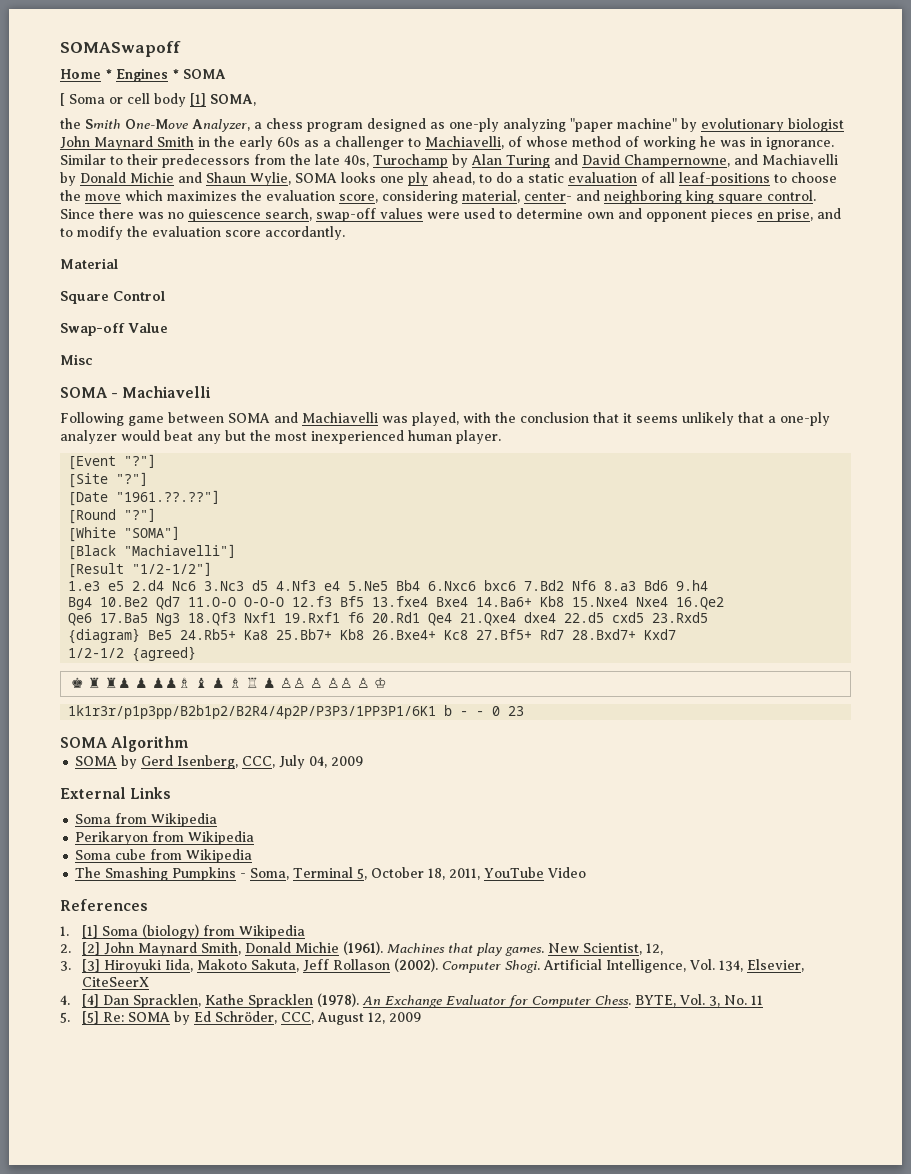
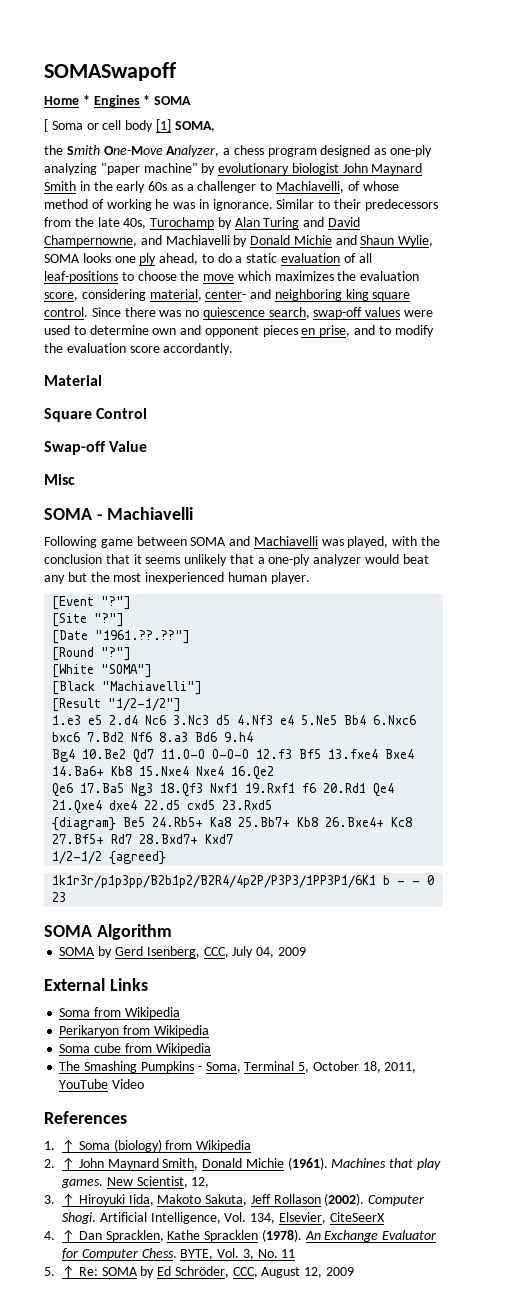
[71,677,388,689] // ♚ ♜ ♜♟ ♟ ♟♟♗ ♝ ♟ ♗ ♖ ♟ ♙♙ ♙ ♙♙ ♙ ♔ -> (167, 858) none
[81,925,98,938] [1] -> [62,1139,75,1152] ↑
[81,942,100,955] [2] -> [62,1157,75,1170] ↑
[81,959,100,972] [3] -> [62,1193,75,1206] ↑
[81,994,99,1007] [4] -> [62,1229,75,1242] ↑
[81,1011,99,1024] [5] -> [62,1265,75,1278] ↑

